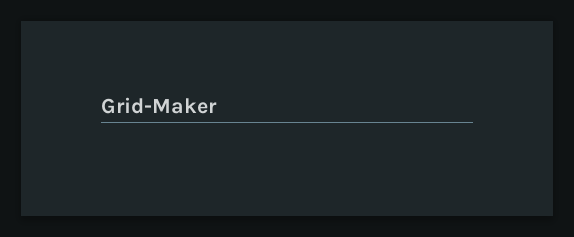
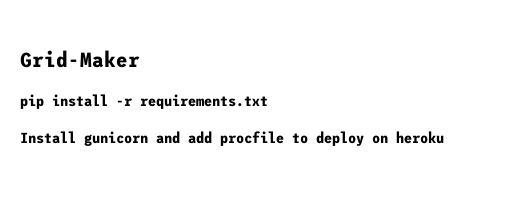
(217, 105) none -> [20,94,268,109] [20,131,444,146] // pip install -r requirements.txt // Install gunicorn and add procfile to deploy on heroku

